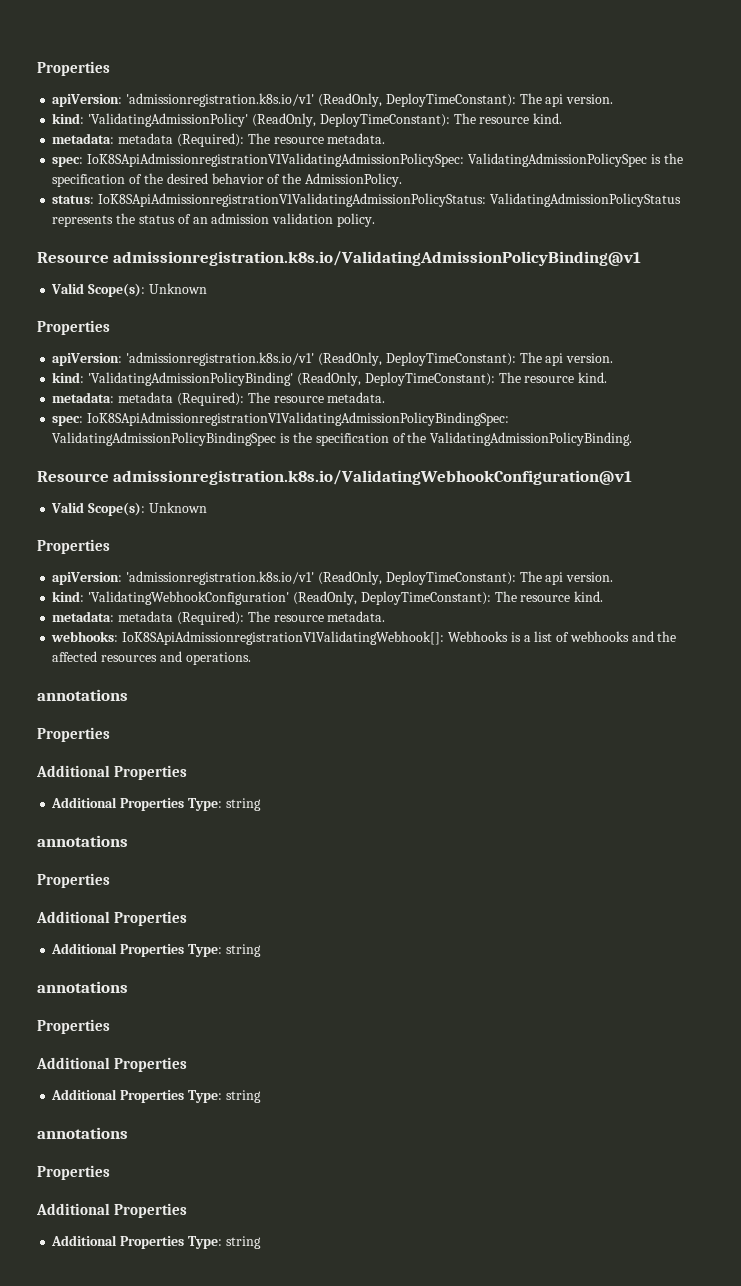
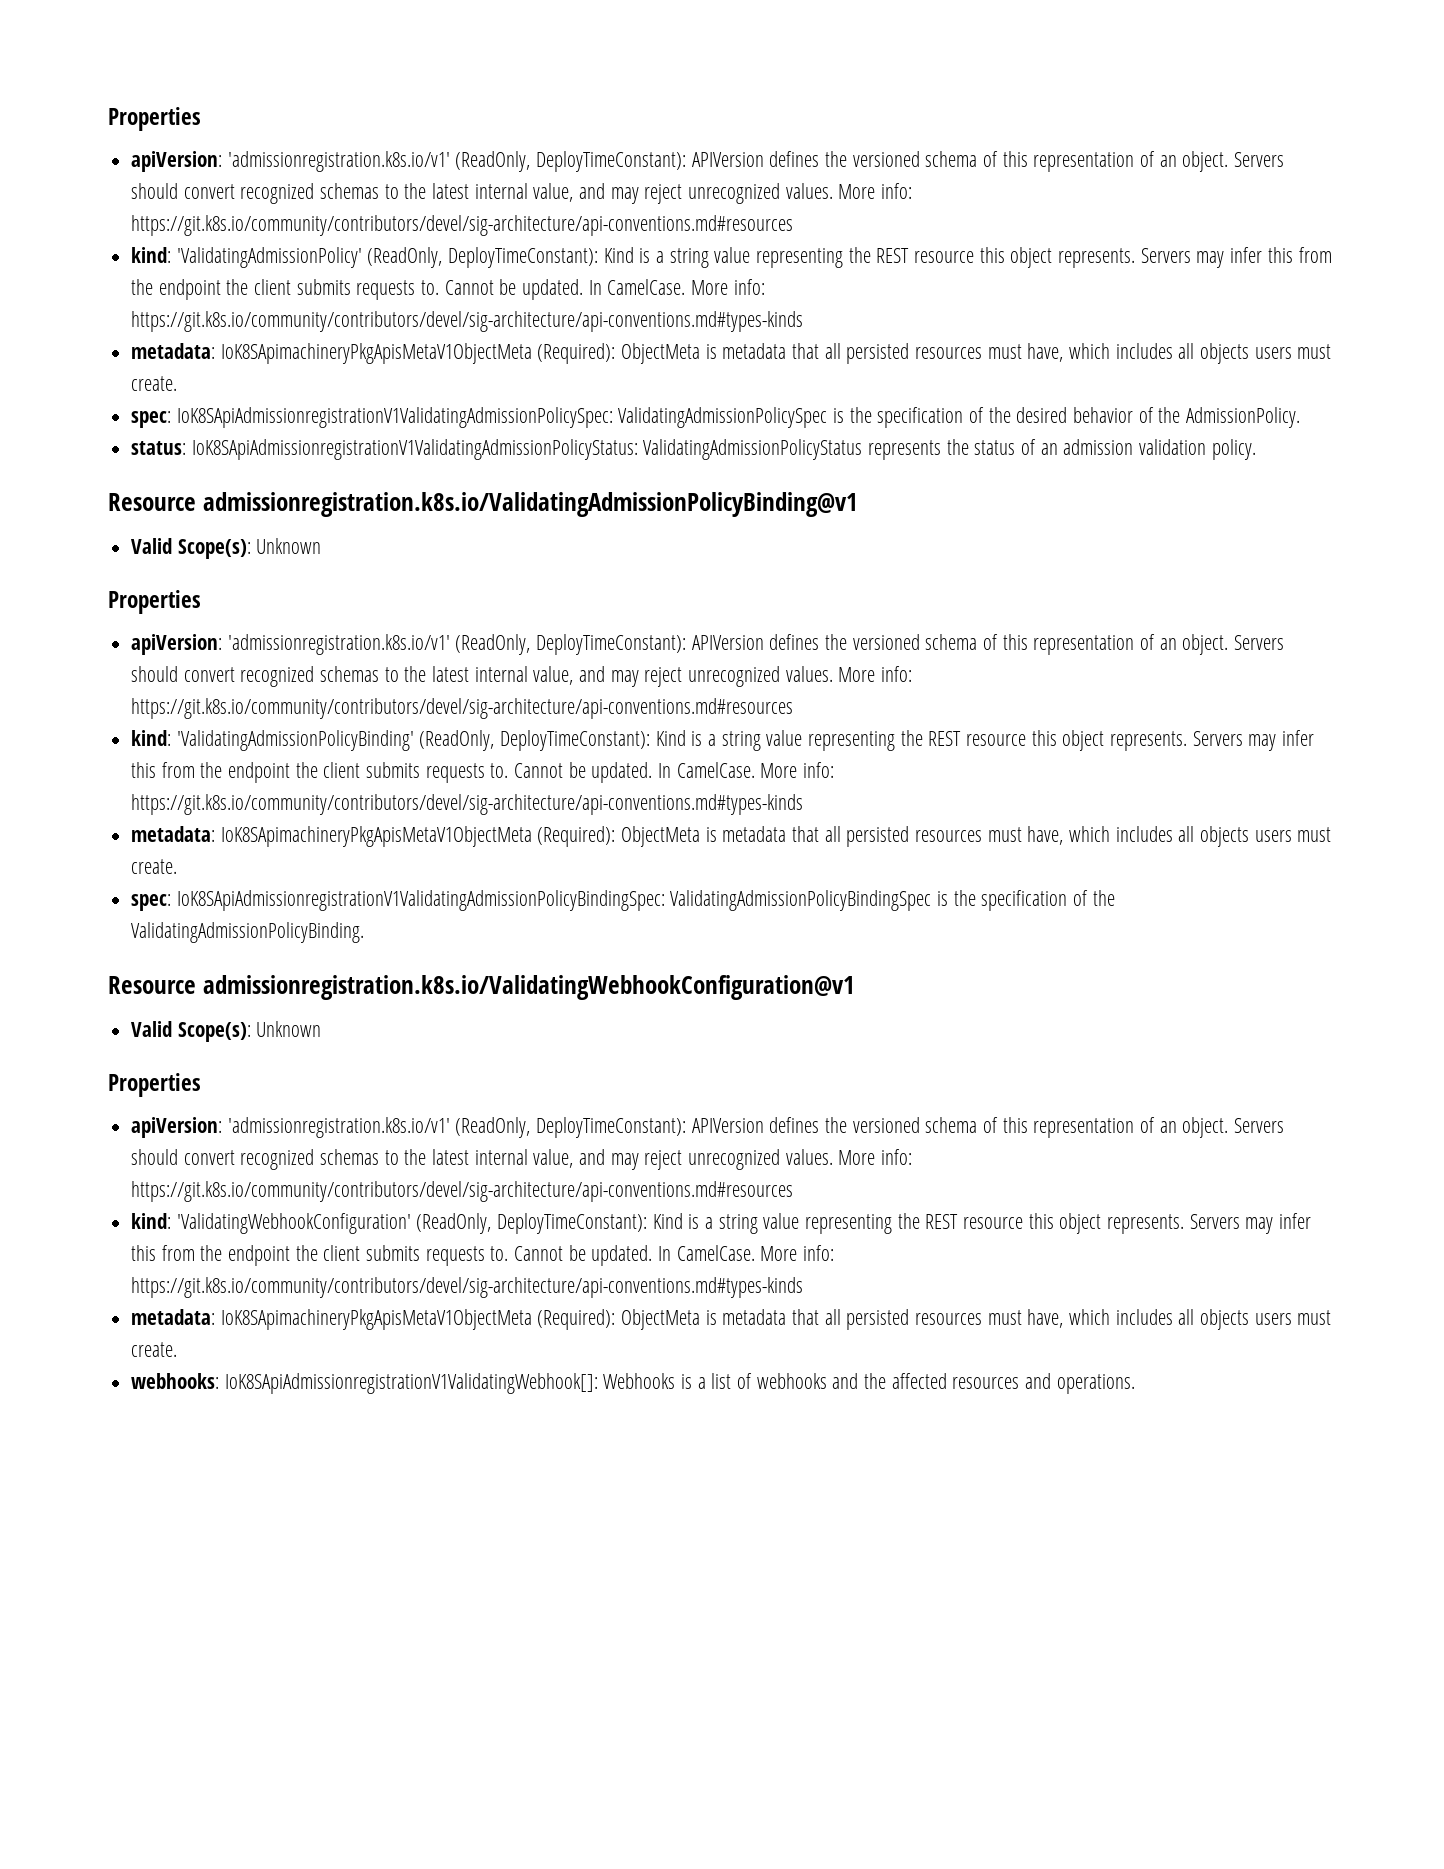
[37,61,110,76] [52,93,614,107] [52,113,563,127] [52,133,386,147] Properties // apiVersion: 'admissionregistration.k8s.io/v1' (ReadOnly, DeployTimeConstant): The api version. // kind: 'ValidatingAdmissionPolicy' (ReadOnly, DeployTimeConstant): The resource kind. // metadata: metadata (Required): The resource metadata. -> [108,107,201,131] [131,151,1285,172] [131,183,913,204] [131,215,794,236] [131,247,1332,268] [131,279,765,300] [131,311,804,332] [131,343,1332,364] [131,376,178,391] Properties // apiVersion: 'admissionregistration.k8s.io/v1' (ReadOnly, DeployTimeConstant): APIVersion defines the versioned schema of this representation of an object. Servers should convert recognized schemas to the latest internal value, and may reject unrecognized values. More info: https://git.k8s.io/community/contributors/devel/sig-architecture/api-conventions.md#resources // kind: 'ValidatingAdmissionPolicy' (ReadOnly, DeployTimeConstant): Kind is a string value representing the REST resource this object represents. Servers may infer this from the endpoint the client submits requests to. Cannot be updated. In CamelCase. More info: https://git.k8s.io/community/contributors/devel/sig-architecture/api-conventions.md#types-kinds // metadata: IoK8SApimachineryPkgApisMetaV1ObjectMeta (Required): ObjectMeta is metadata that all persisted resources must have, which includes all objects users must create.
[519,352,614,366] [52,372,608,386] [52,392,386,406] The api version. // kind: 'ValidatingAdmissionPolicyBinding' (ReadOnly, DeployTimeConstant): The resource kind. // metadata: metadata (Required): The resource metadata. -> [691,634,1285,655] [131,666,913,687] [131,698,794,719] [131,730,1315,751] [131,762,835,783] [131,794,804,815] [131,826,1332,847] [131,859,178,874] APIVersion defines the versioned schema of this representation of an object. Servers should convert recognized schemas to the latest internal value, and may reject unrecognized values. More info: https://git.k8s.io/community/contributors/devel/sig-architecture/api-conventions.md#resources // kind: 'ValidatingAdmissionPolicyBinding' (ReadOnly, DeployTimeConstant): Kind is a string value representing the REST resource this object represents. Servers may infer this from the endpoint the client submits requests to. Cannot be updated. In CamelCase. More info: https://git.k8s.io/community/contributors/devel/sig-architecture/api-conventions.md#types-kinds // metadata: IoK8SApimachineryPkgApisMetaV1ObjectMeta (Required): ObjectMeta is metadata that all persisted resources must have, which includes all objects users must create.
[519,571,614,585] [52,591,604,605] [52,611,386,625] The api version. // kind: 'ValidatingWebhookConfiguration' (ReadOnly, DeployTimeConstant): The resource kind. // metadata: metadata (Required): The resource metadata. -> [691,1117,1285,1138] [131,1149,913,1170] [131,1181,794,1202] [131,1213,1312,1234] [131,1245,835,1266] [131,1277,804,1298] [131,1309,1332,1330] [131,1342,178,1357] APIVersion defines the versioned schema of this representation of an object. Servers should convert recognized schemas to the latest internal value, and may reject unrecognized values. More info: https://git.k8s.io/community/contributors/devel/sig-architecture/api-conventions.md#resources // kind: 'ValidatingWebhookConfiguration' (ReadOnly, DeployTimeConstant): Kind is a string value representing the REST resource this object represents. Servers may infer this from the endpoint the client submits requests to. Cannot be updated. In CamelCase. More info: https://git.k8s.io/community/contributors/devel/sig-architecture/api-conventions.md#types-kinds // metadata: IoK8SApimachineryPkgApisMetaV1ObjectMeta (Required): ObjectMeta is metadata that all persisted resources must have, which includes all objects users must create.
[37,689,128,701] [37,727,110,742] [36,765,188,780] [51,797,261,811] [37,835,128,847] [37,873,110,888] [36,911,188,926] [51,943,261,957] [37,981,128,993] [37,1019,110,1034] [36,1057,188,1072] [51,1089,261,1103] [37,1127,128,1139] [37,1165,110,1180] [36,1203,188,1218] [51,1235,261,1249] // annotations // Properties // Additional Properties // Additional Properties Type: string // annotations // Properties // Additional Properties // Additional Properties Type: string // annotations // Properties // Additional Properties // Additional Properties Type: string // annotations // Properties // Additional Properties // Additional Properties Type: string -> (1135, 1384) none

